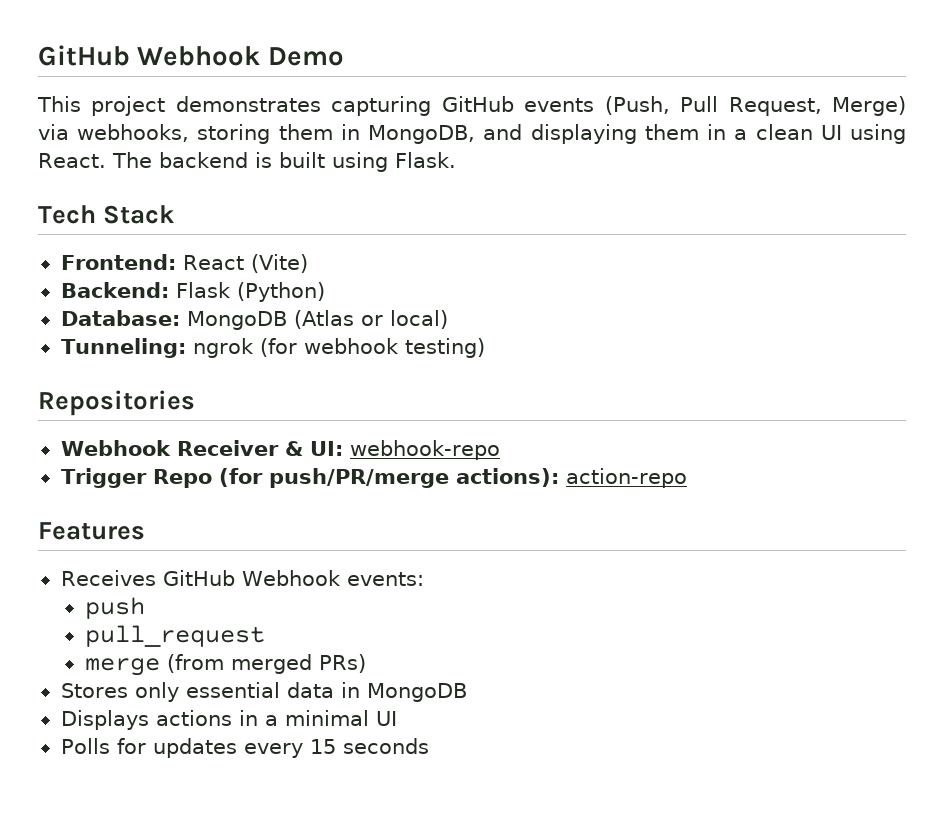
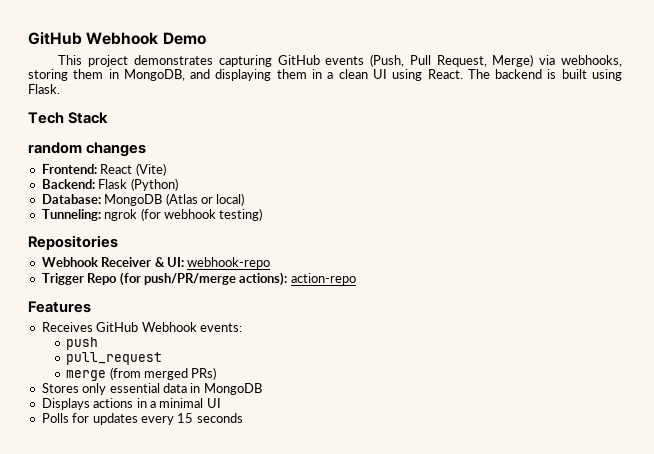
(175, 214) none -> [28,142,147,157] // random changes

